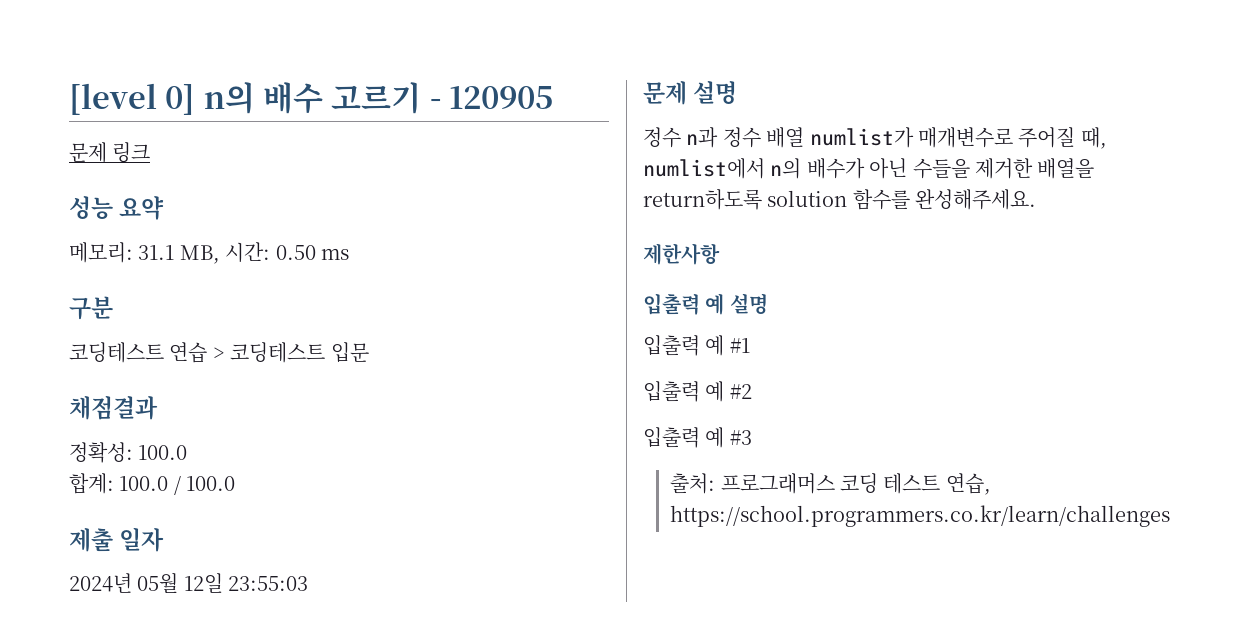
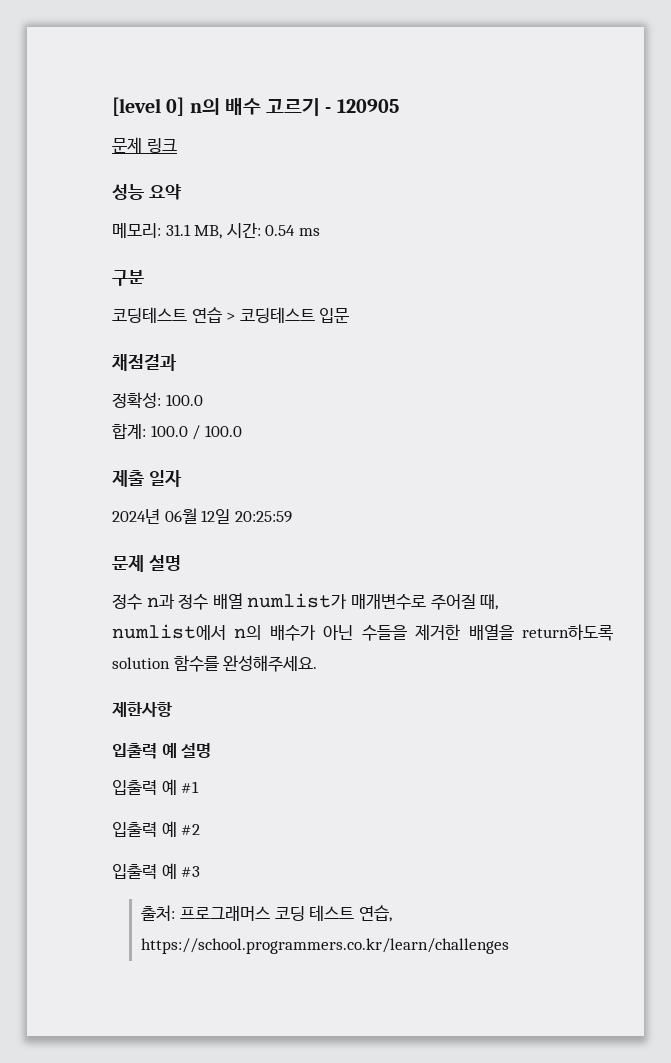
[275,245,316,260] 0.50 -> [265,225,296,236] 0.54
[137,572,309,593] 05월 12일 23:55:03 -> [164,508,292,524] 06월 12일 20:25:59

